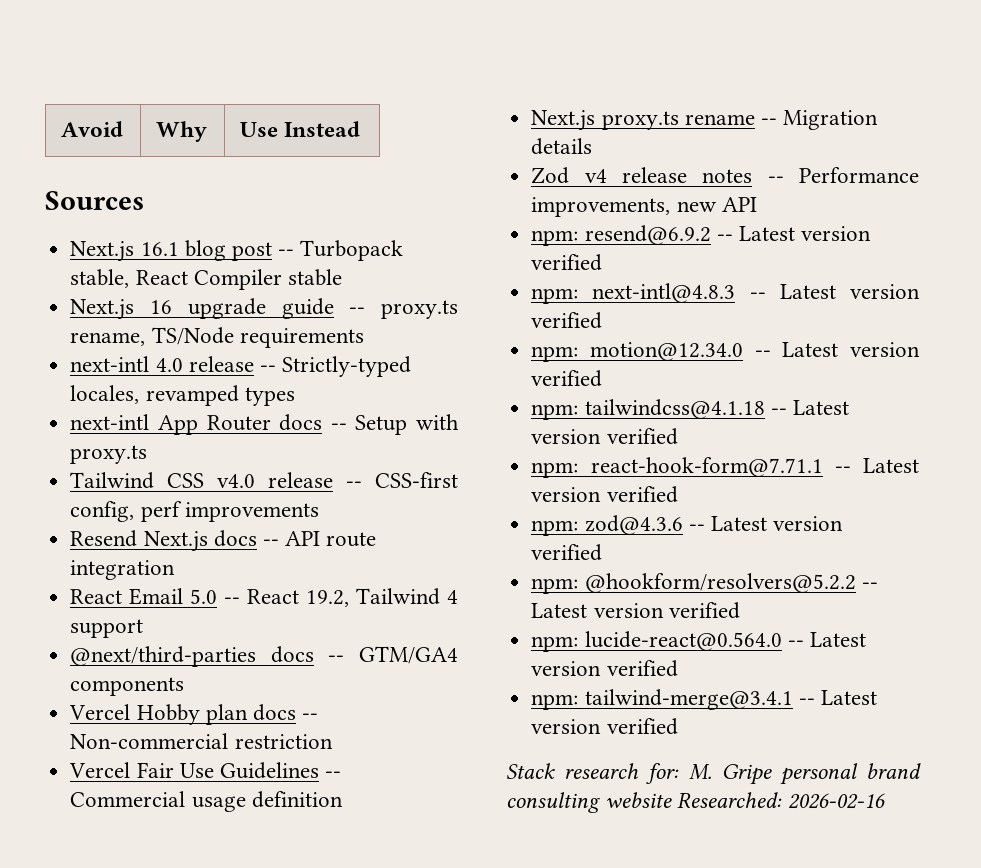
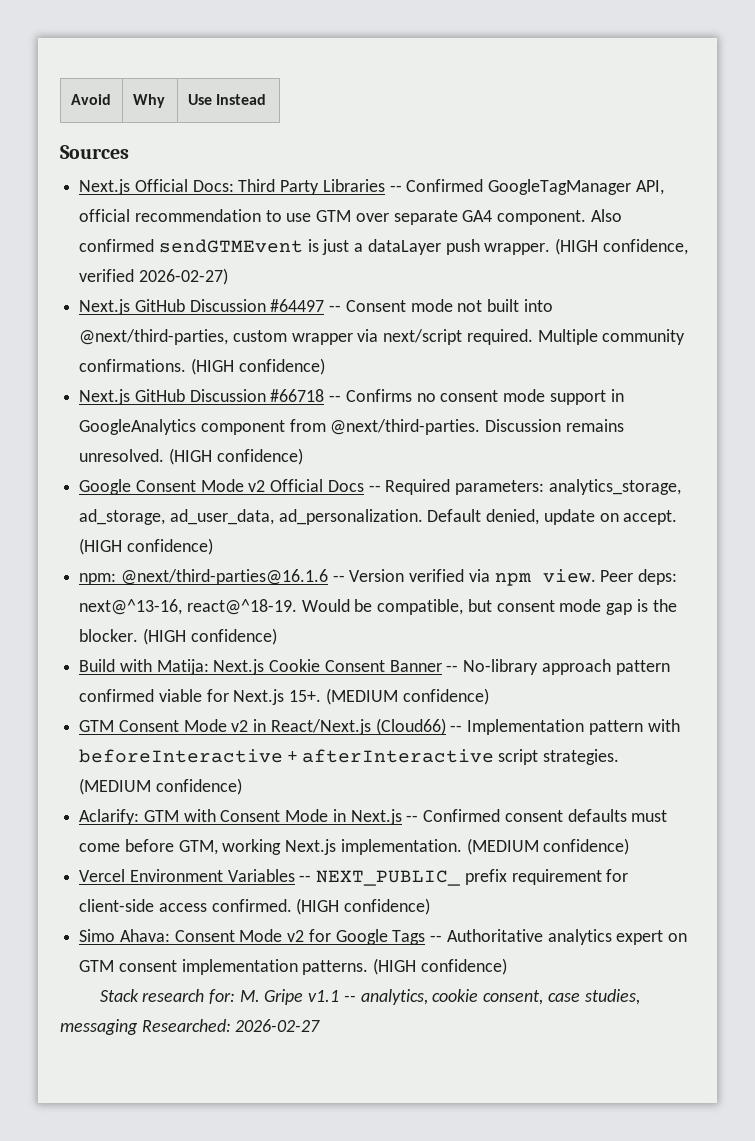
[140,240,404,261] [70,269,342,290] [70,298,458,320] [70,327,364,348] [70,356,412,377] [70,385,295,406] [70,414,459,435] [70,445,148,464] [70,472,458,489] [70,501,319,522] [70,530,377,552] [70,560,176,580] [70,588,458,607] [70,619,144,638] [70,646,458,667] [70,677,185,696] [69,704,319,725] [70,733,333,749] [69,762,342,779] [70,791,343,812] [531,110,879,131] [531,138,593,155] [531,167,919,184] [531,197,757,217] [531,225,872,246] [531,254,603,271] [531,283,920,304] [531,312,603,329] [531,342,920,362] [531,370,603,387] [531,399,849,420] [531,428,678,445] [531,457,919,478] [531,486,678,503] [531,515,844,536] [531,544,603,561] [531,573,878,594] [531,602,740,619] [531,631,866,652] [531,660,678,677] [531,689,877,710] [531,718,678,735] 16.1 blog post -- Turbopack stable, React Compiler stable // Next.js 16 upgrade guide -- proxy.ts rename, TS/Node requirements // next-intl 4.0 release -- Strictly-typed locales, revamped types // next-intl App Router docs -- Setup with proxy.ts // Tailwind CSS v4.0 release -- CSS-first config, perf improvements // Resend Next.js docs -- API route integration // React Email 5.0 -- React 19.2, Tailwind 4 support // @next/third-parties docs -- GTM/GA4 components // Vercel Hobby plan docs -- Non-commercial restriction // Vercel Fair Use Guidelines -- Commercial usage definition // Next.js proxy.ts rename -- Migration details // Zod v4 release notes -- Performance improvements, new API // npm: resend@6.9.2 -- Latest version verified // npm: next-intl@4.8.3 -- Latest version verified // npm: motion@12.34.0 -- Latest version verified // npm: tailwindcss@4.1.18 -- Latest version verified // npm: react-hook-form@7.71.1 -- Latest version verified // npm: zod@4.3.6 -- Latest version verified // npm: @hookform/resolvers@5.2.2 -- Latest version verified // npm: lucide-react@0.564.0 -- Latest version verified // npm: tailwind-merge@3.4.1 -- Latest version verified -> [134,179,664,195] [79,209,622,225] [79,238,688,255] [79,268,228,285] [79,299,553,315] [79,329,686,345] [79,358,325,375] [79,389,624,405] [79,419,624,435] [79,448,303,465] [79,479,681,495] [79,509,678,525] [79,538,213,555] [79,569,678,586] [79,599,677,615] [79,628,277,645] [79,659,670,675] [79,688,489,705] [79,718,680,735] [79,749,620,765] [79,778,242,795] [79,809,668,825] [79,838,630,855] [79,869,629,886] [79,898,431,915] [79,929,687,945] [79,958,507,975] Official Docs: Third Party Libraries -- Confirmed GoogleTagManager API, official recommendation to use GTM over separate GA4 component. Also confirmed sendGTMEvent is just a dataLayer push wrapper. (HIGH confidence, verified 2026-02-27) // Next.js GitHub Discussion #64497 -- Consent mode not built into @next/third-parties, custom wrapper via next/script required. Multiple community confirmations. (HIGH confidence) // Next.js GitHub Discussion #66718 -- Confirms no consent mode support in GoogleAnalytics component from @next/third-parties. Discussion remains unresolved. (HIGH confidence) // Google Consent Mode v2 Official Docs -- Required parameters: analytics_storage, ad_storage, ad_user_data, ad_personalization. Default denied, update on accept. (HIGH confidence) // npm: @next/third-parties@16.1.6 -- Version verified via npm view. Peer deps: next@^13-16, react@^18-19. Would be compatible, but consent mode gap is the blocker. (HIGH confidence) // Build with Matija: Next.js Cookie Consent Banner -- No-library approach pattern confirmed viable for Next.js 15+. (MEDIUM confidence) // GTM Consent Mode v2 in React/Next.js (Cloud66) -- Implementation pattern with beforeInteractive + afterInteractive script strategies. (MEDIUM confidence) // Aclarify: GTM with Consent Mode in Next.js -- Confirmed consent defaults must come before GTM, working Next.js implementation. (MEDIUM confidence) // Vercel Environment Variables -- NEXT_PUBLIC_ prefix requirement for client-side access confirmed. (HIGH confidence) // Simo Ahava: Consent Mode v2 for Google Tags -- Authoritative analytics expert on GTM consent implementation patterns. (HIGH confidence)
[779,763,921,785] [506,792,885,813] personal brand consulting website Researched: 2026-02-16 -> [308,989,640,1005] [60,1019,321,1035] v1.1 -- analytics, cookie consent, case studies, messaging Researched: 2026-02-27

